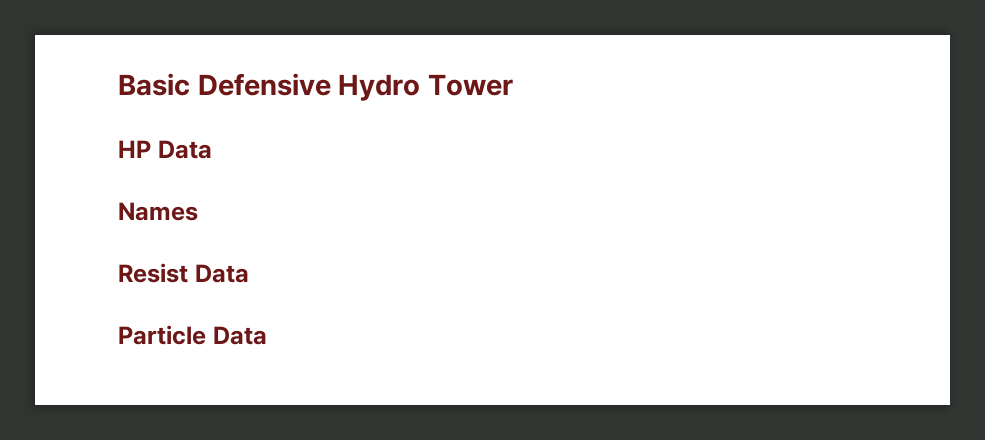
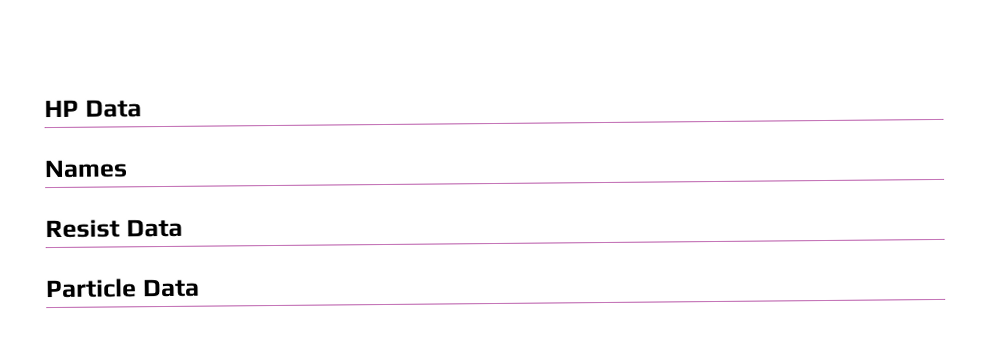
[118,73,514,101] Basic Defensive Hydro Tower // -> (44, 108) none

